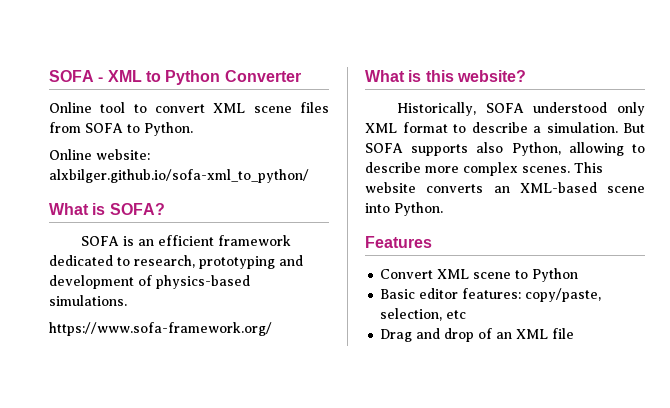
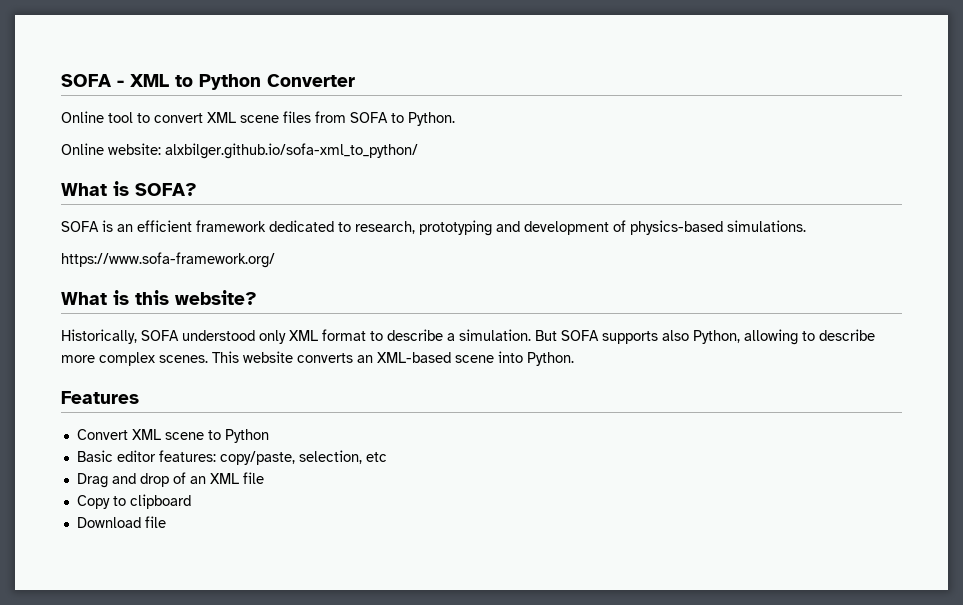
(575, 333) none -> [76,494,191,509] [76,516,166,528] // Copy to clipboard // Download file

